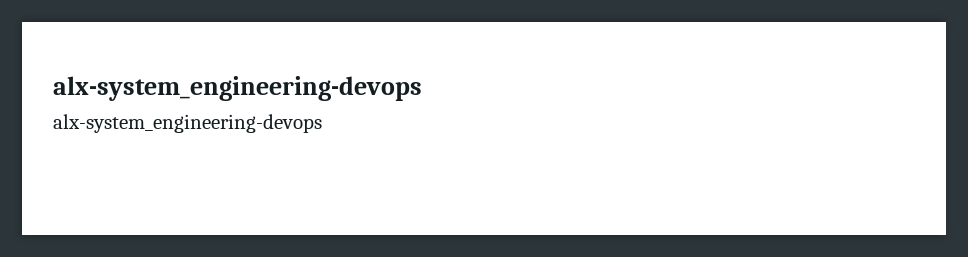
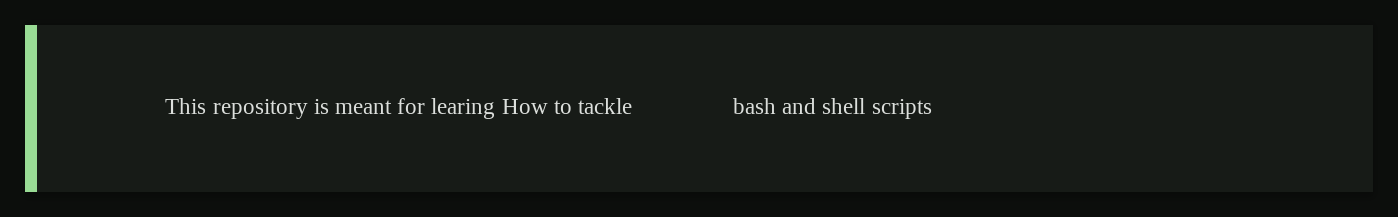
[53,76,422,101] [53,114,322,133] alx-system_engineering-devops // alx-system_engineering-devops -> [165,98,932,119] This repository is meant for learing How to tackle bash and shell scripts

